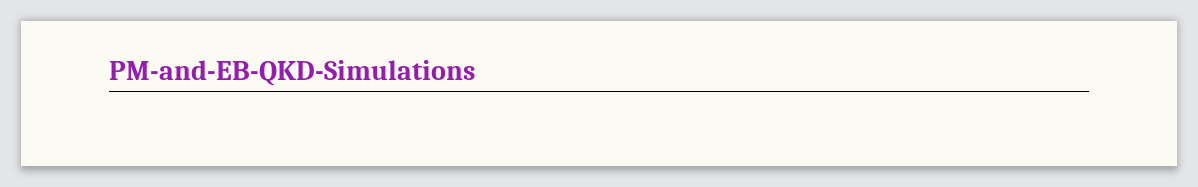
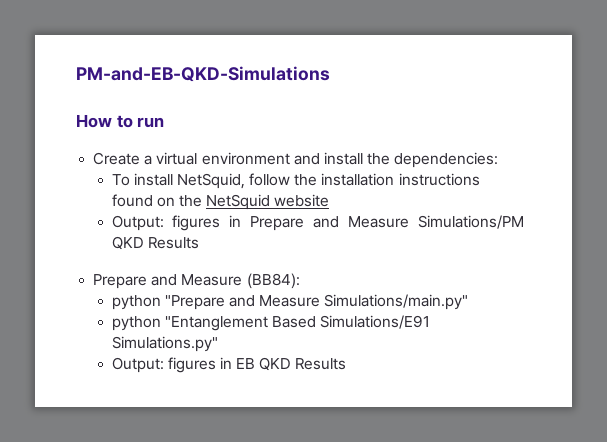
(475, 73) none -> [76,114,165,128] [93,152,499,168] [111,173,480,189] [111,194,330,210] [111,215,524,231] [111,236,199,250] [93,273,300,289] [111,294,469,310] [111,315,431,331] [111,336,218,352] [111,357,347,373] // How to run // Create a virtual environment and install the dependencies: // To install NetSquid, follow the installation instructions found on the NetSquid website // Output: figures in Prepare and Measure Simulations/PM QKD Results // Prepare and Measure (BB84): // python "Prepare and Measure Simulations/main.py" // python "Entanglement Based Simulations/E91 Simulations.py" // Output: figures in EB QKD Results

